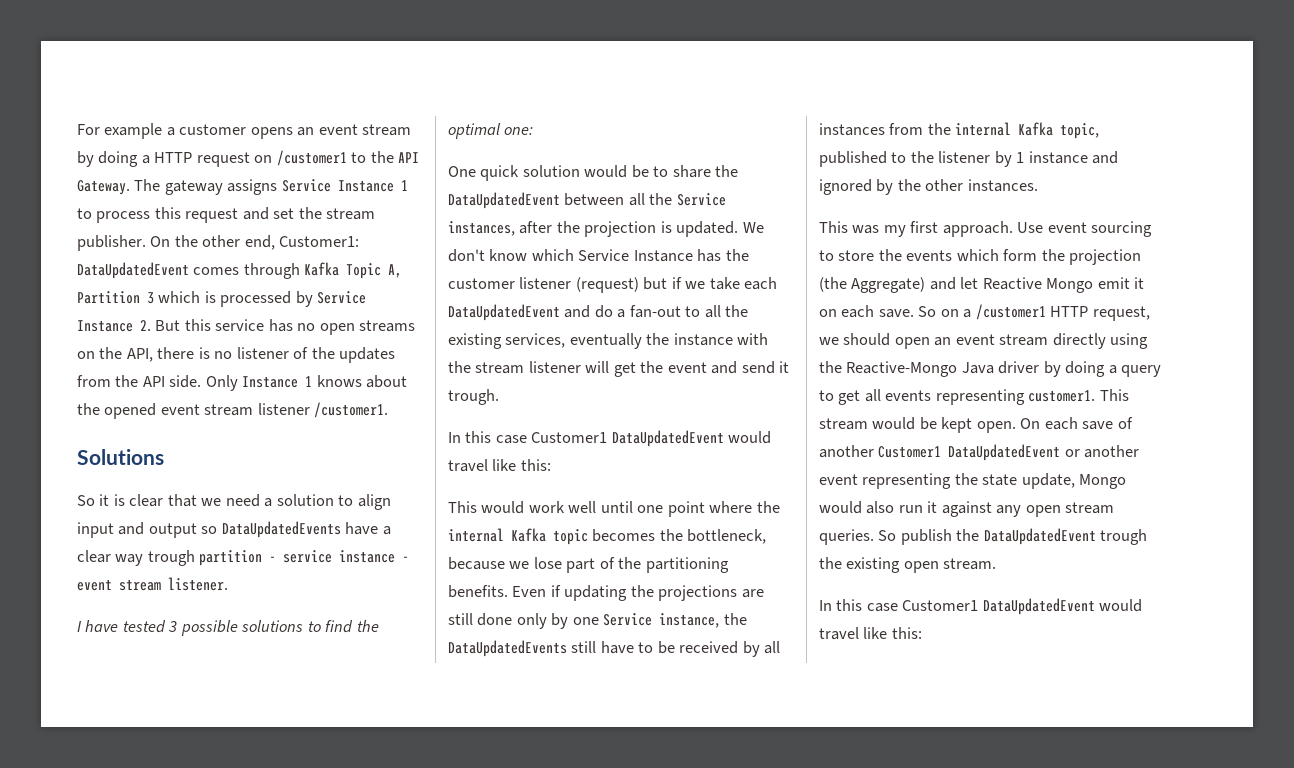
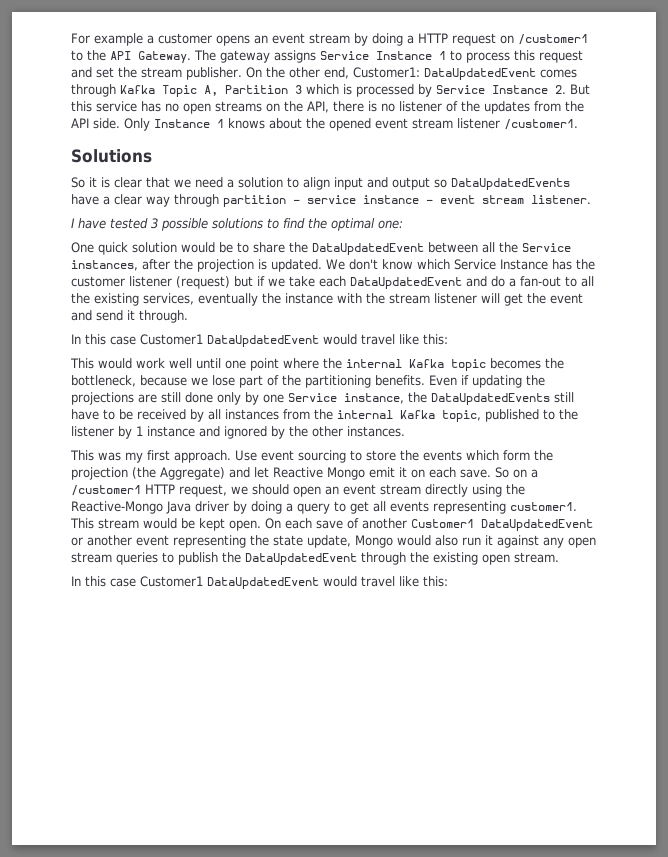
[147,550,195,566] trough -> [174,194,219,207] through
[448,389,499,405] trough. -> [139,310,188,323] through.
[819,529,897,545] queries. So -> [116,552,174,565] queries to
[1100,529,1148,545] trough -> [361,552,406,565] through

